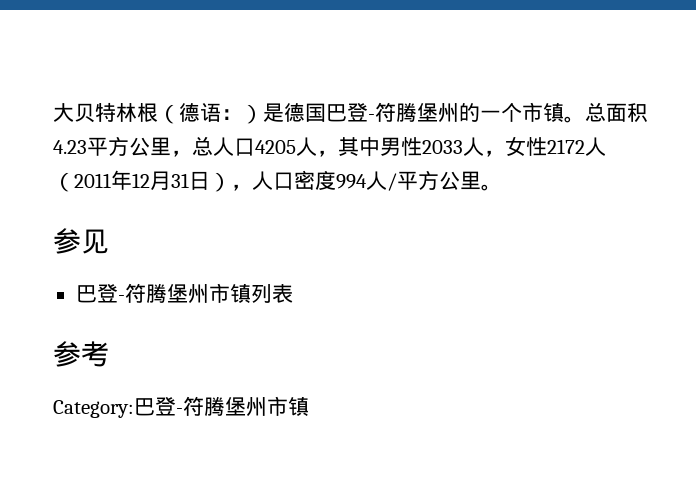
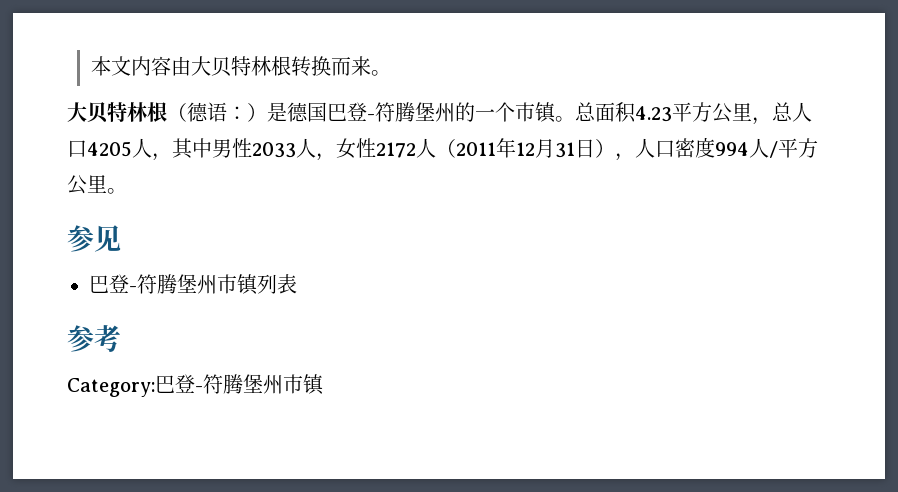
(53, 112) none -> [90,56,391,77] 本文内容由大贝特林根转换而来。 //

